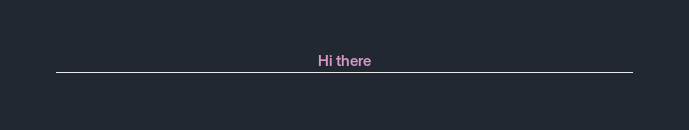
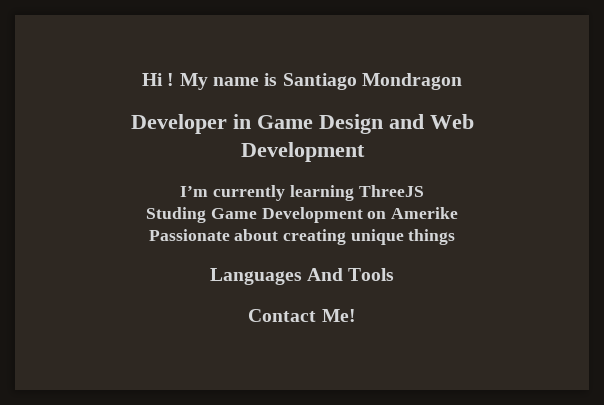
[336,55,372,66] there -> [167,73,462,90] [130,114,474,134] [240,142,365,162] [180,185,424,201] [146,207,458,223] [148,229,456,245] [209,268,395,285] [248,309,356,322] ! My name is Santiago Mondragon // Developer in Game Design and Web Development // I’m currently learning ThreeJS // Studing Game Development on Amerike // Passionate about creating unique things // Languages And Tools // Contact Me!

